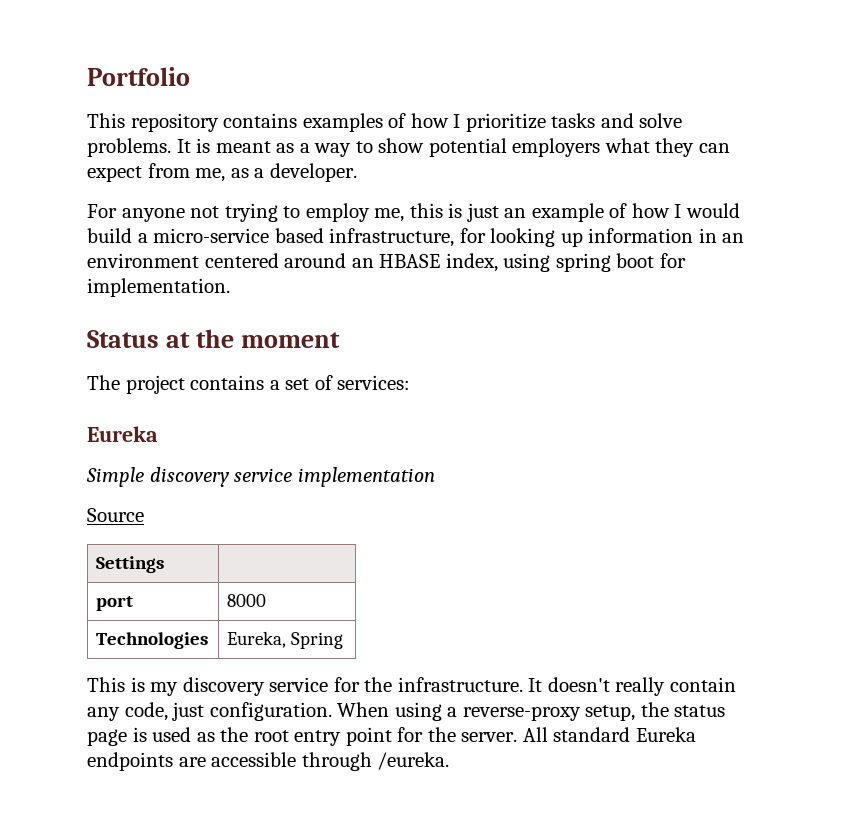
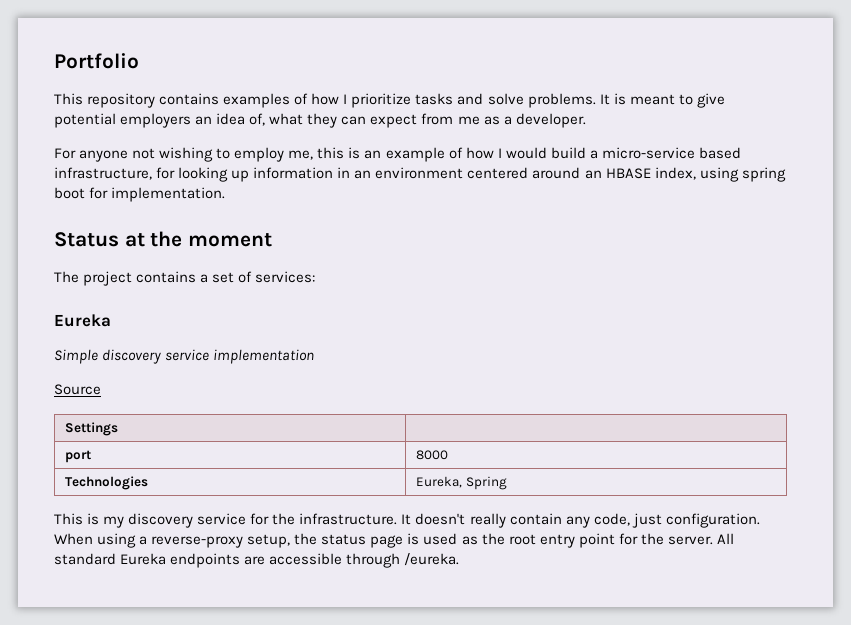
[276,138,601,157] as a way to show potential employers -> [678,93,725,108] [54,113,266,128] to give potential employers an idea of,
[195,168,226,182] me, -> [457,116,480,125] me
[224,203,278,222] trying -> [159,147,214,162] wishing
[466,203,499,222] just -> (361, 153) none

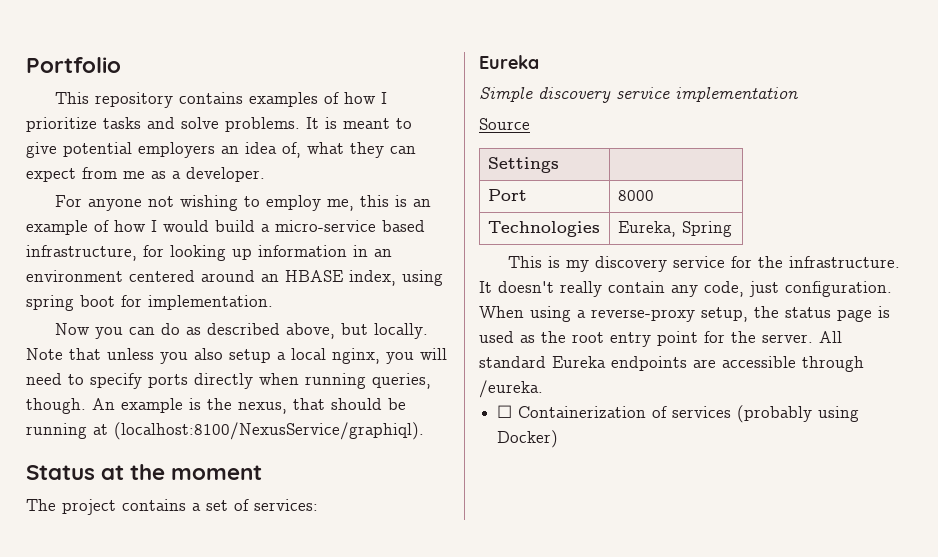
(226, 194) none -> [54,323,428,339] [26,348,447,364] [26,373,431,389] [26,398,406,414] [26,422,424,440] // Now you can do as described above, but locally. Note that unless you also setup a local nginx, you will need to specify ports directly when running queries, though. An example is the nexus, that should be running at (localhost:8100/NexusService/graphiql).
[65,450,92,463] port -> [487,189,527,201] Port
(460, 559) none -> [497,405,860,423] [497,430,559,448] // ☐ Containerization of services (probably using Docker)

